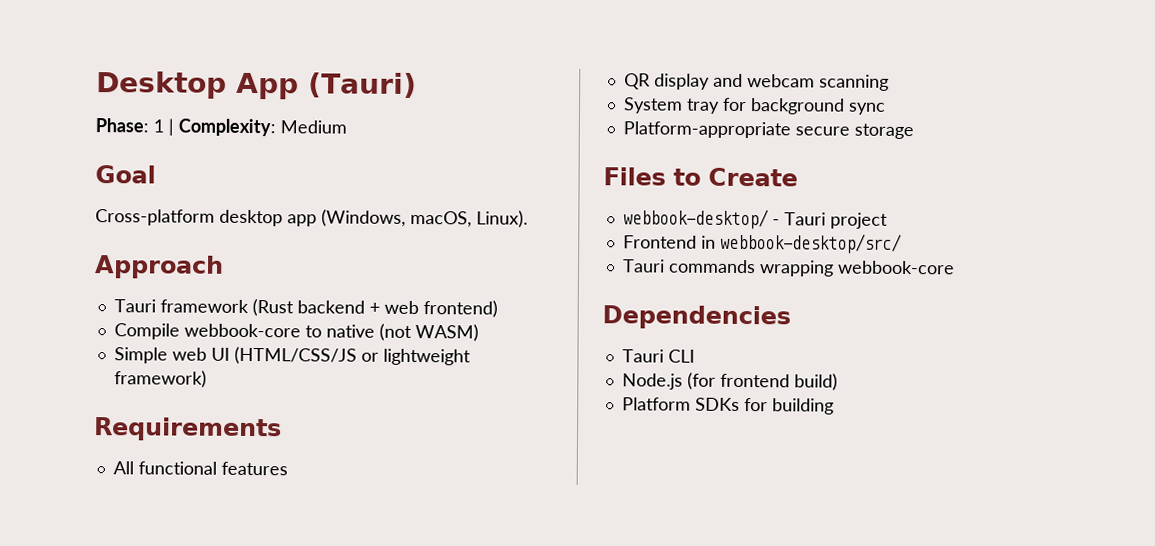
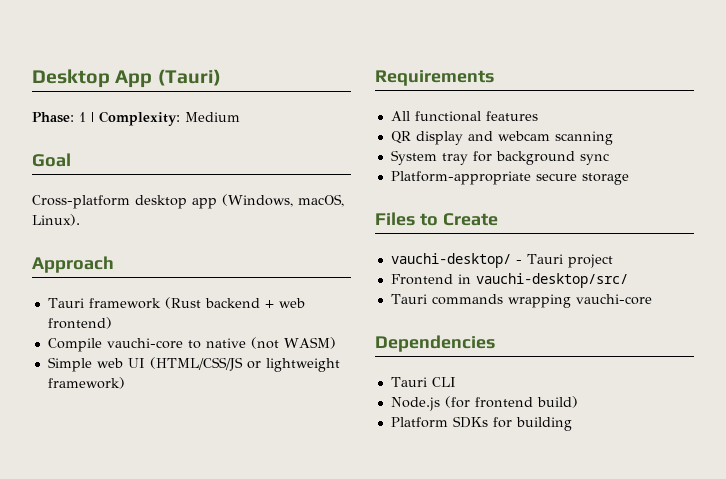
[183,323,301,338] webbook-core -> [106,338,183,349] vauchi-core
[622,208,769,230] webbook-desktop/ -> [390,253,511,268] vauchi-desktop/
[719,232,902,254] webbook-desktop/src/ -> [475,273,628,288] vauchi-desktop/src/
[837,260,955,275] webbook-core -> [575,294,652,305] vauchi-core

